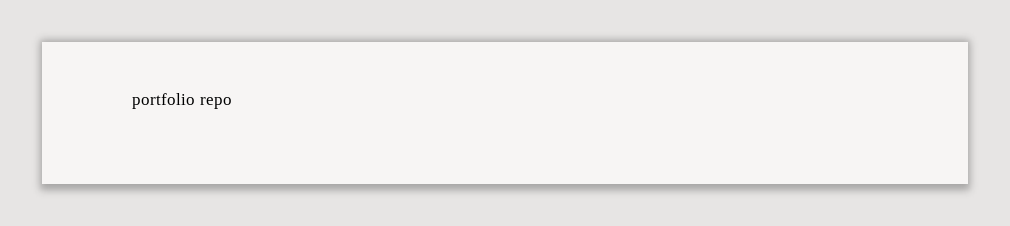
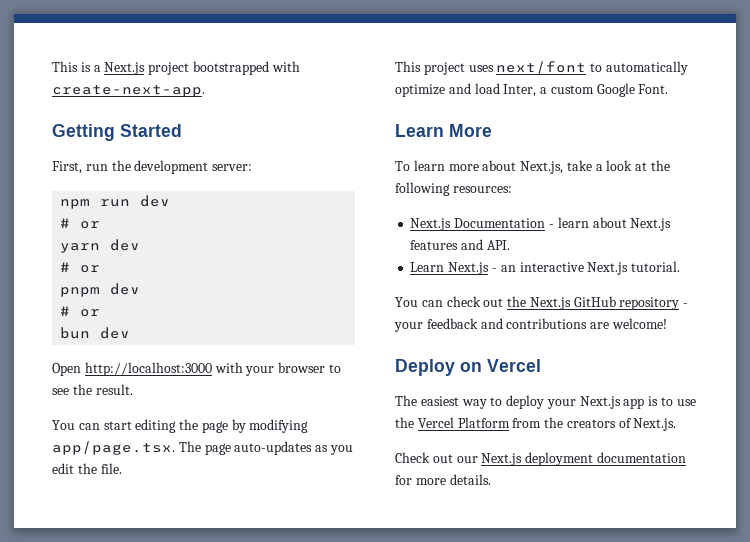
[132,93,232,109] portfolio repo -> [52,61,300,75] [52,85,205,97] [52,124,182,141] [52,160,253,174] [60,195,171,209] [60,218,101,229] [60,239,141,253] [60,262,101,273] [60,283,141,297] [60,306,101,317] [60,327,131,339] [52,362,341,376] [52,384,133,395] [52,419,309,433] [52,441,353,455] [52,463,122,474] [395,61,688,75] [395,83,669,97] [395,124,492,137] [395,160,671,174] [395,182,512,196] [410,217,672,231] [410,239,510,250] [410,261,681,275] [395,296,689,310] [394,318,667,332] [395,359,541,376] [395,395,696,409] [395,417,677,431] [395,452,686,466] [395,474,491,485] This is a Next.js project bootstrapped with create-next-app. // Getting Started // First, run the development server: // npm run dev // # or // yarn dev // # or // pnpm dev // # or // bun dev // Open http://localhost:3000 with your browser to see the result. // You can start editing the page by modifying app/page.tsx. The page auto-updates as you edit the file. // This project uses next/font to automatically optimize and load Inter, a custom Google Font. // Learn More // To learn more about Next.js, take a look at the following resources: // Next.js Documentation - learn about Next.js features and API. // Learn Next.js - an interactive Next.js tutorial. // You can check out the Next.js GitHub repository - your feedback and contributions are welcome! // Deploy on Vercel // The easiest way to deploy your Next.js app is to use the Vercel Platform from the creators of Next.js. // Check out our Next.js deployment documentation for more details.

